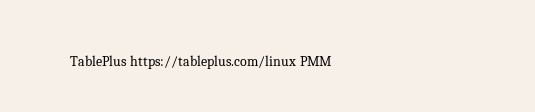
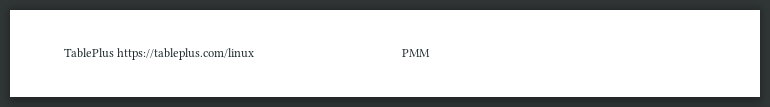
(296, 62) none -> (255, 54) //

